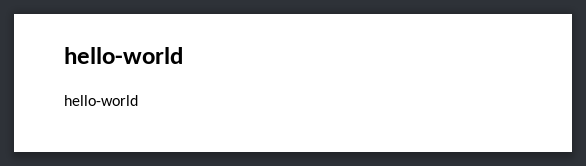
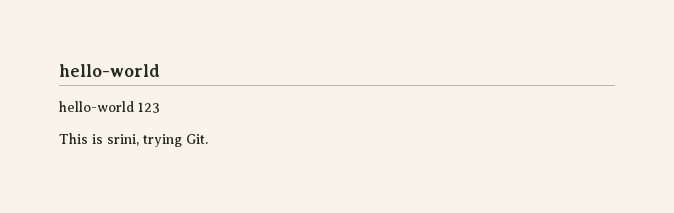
(138, 100) none -> [138,102,160,113] [59,133,208,147] 123 // This is srini, trying Git.

